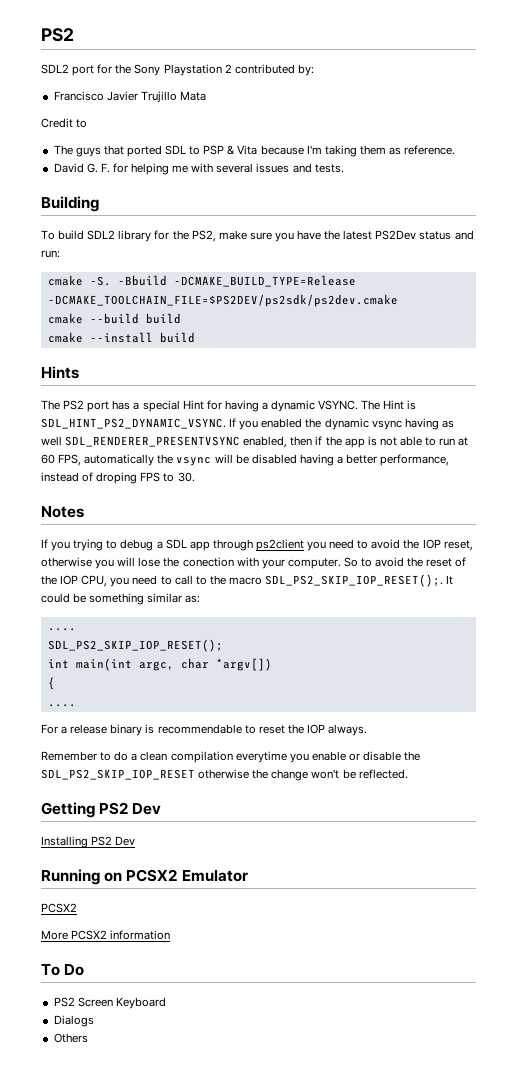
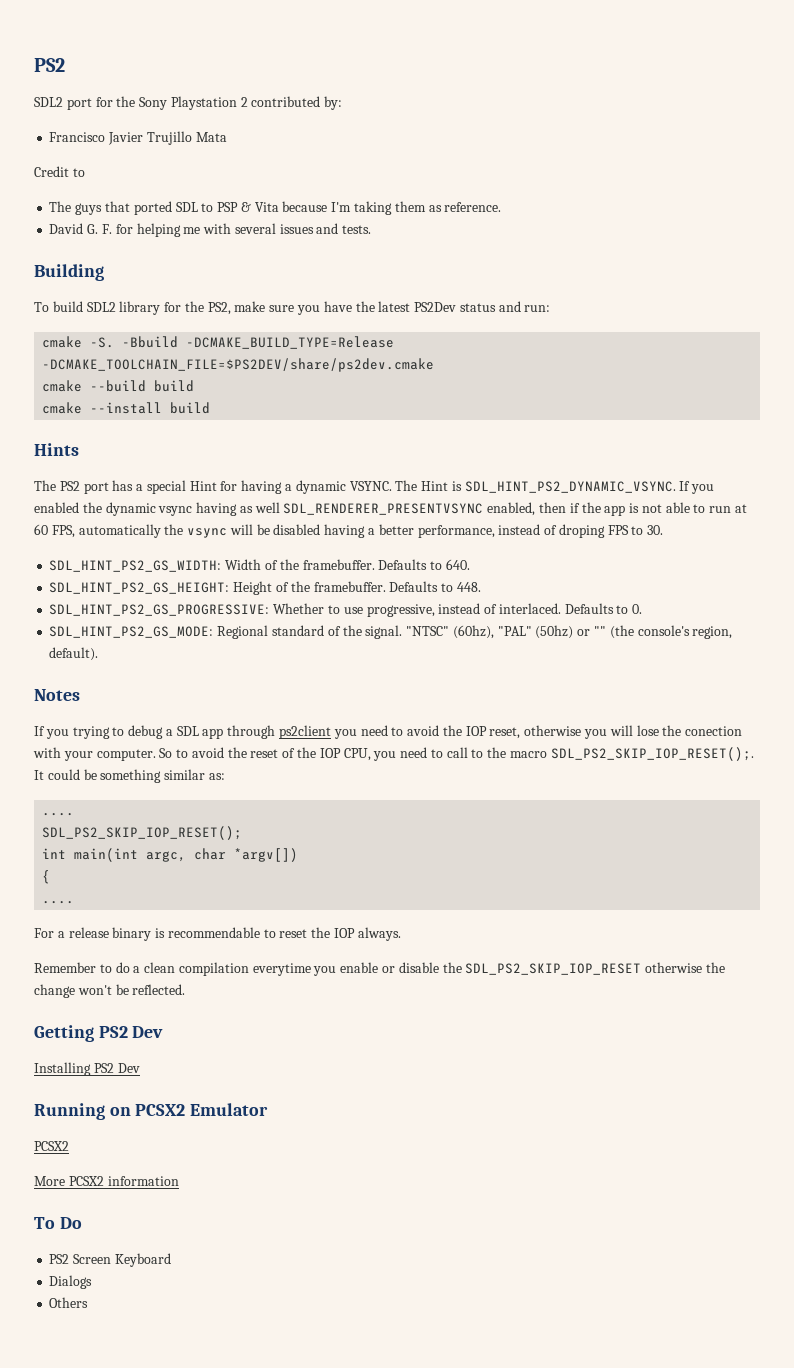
[47,294,398,307] -DCMAKE_TOOLCHAIN_FILE=$PS2DEV/ps2sdk/ps2dev.cmake -> [42,358,435,372] -DCMAKE_TOOLCHAIN_FILE=$PS2DEV/share/ps2dev.cmake
(195, 477) none -> [49,559,470,572] [49,581,481,595] [49,603,643,617] [49,625,733,639] [49,647,99,661] // SDL_HINT_PS2_GS_WIDTH: Width of the framebuffer. Defaults to 640. // SDL_HINT_PS2_GS_HEIGHT: Height of the framebuffer. Defaults to 448. // SDL_HINT_PS2_GS_PROGRESSIVE: Whether to use progressive, instead of interlaced. Defaults to 0. // SDL_HINT_PS2_GS_MODE: Regional standard of the signal. "NTSC" (60hz), "PAL" (50hz) or "" (the console's region, default).

